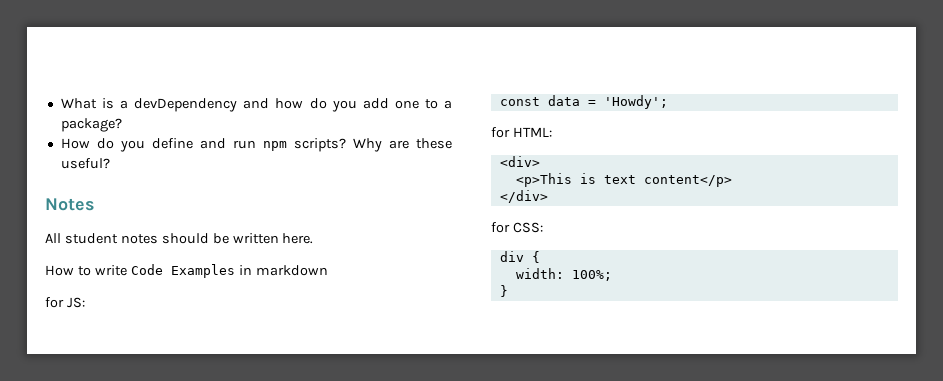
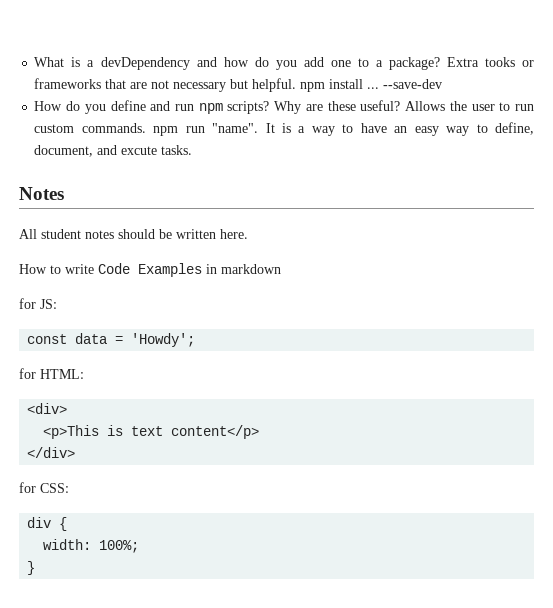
(122, 125) none -> [446,57,535,67] [34,78,443,92] Extra tooks or frameworks that are not necessary but helpful. npm install ... --save-dev
(110, 163) none -> [405,101,535,111] [34,122,534,136] [34,145,193,157] Allows the user to run custom commands. npm run "name". It is a way to have an easy way to define, document, and excute tasks.

